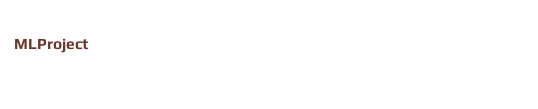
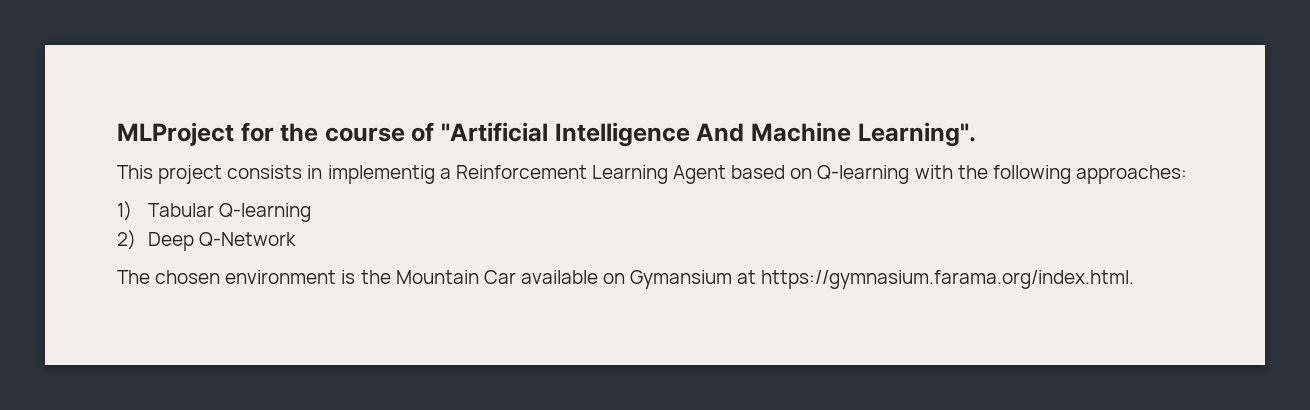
(88, 45) none -> [240,122,976,147] [117,165,1187,184] [117,201,312,222] [117,230,297,251] [117,270,1135,289] for the course of "Artificial Intelligence And Machine Learning". // This project consists in implementig a Reinforcement Learning Agent based on Q-learning with the following approaches: // 1) Tabular Q-learning // 2) Deep Q-Network // The chosen environment is the Mountain Car available on Gymansium at https://gymnasium.farama.org/index.html.

